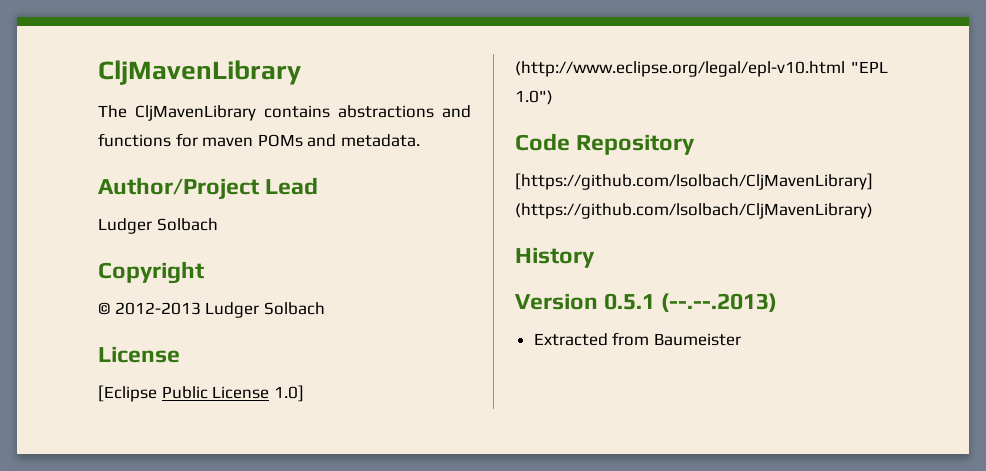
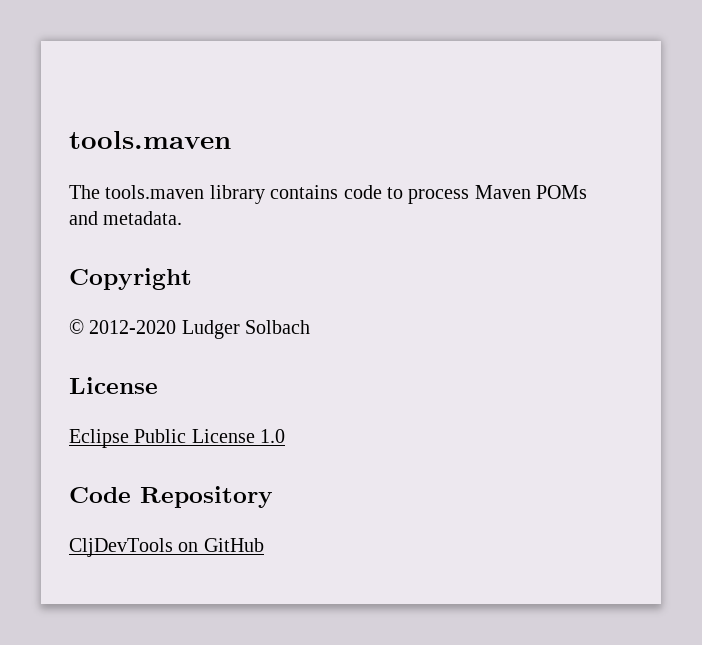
[98,60,301,85] CljMavenLibrary -> [69,131,231,149] tools.maven
[135,105,471,121] [98,133,254,147] CljMavenLibrary contains abstractions and functions for maven -> [105,185,531,204] tools.maven library contains code to process Maven
[98,177,319,200] [98,218,218,234] // Author/Project Lead // Ludger Solbach -> (183, 218) none
[114,302,201,315] 2012-2013 -> [89,320,177,334] 2012-2020
[98,385,157,402] [Eclipse -> [69,429,129,448] Eclipse
[273,385,304,402] [515,61,888,77] [515,90,553,105] [515,133,696,155] [515,173,873,190] [515,203,873,219] [515,247,595,268] [515,293,778,312] [533,332,741,346] 1.0] (http://www.eclipse.org/legal/epl-v10.html "EPL 1.0") // Code Repository // [https://github.com/lsolbach/CljMavenLibrary] (https://github.com/lsolbach/CljMavenLibrary) // History // Version 0.5.1 (--.--.2013) // Extracted from Baumeister -> [260,429,286,443] [69,486,273,508] [69,538,264,557] 1.0 // Code Repository // CljDevTools on GitHub

